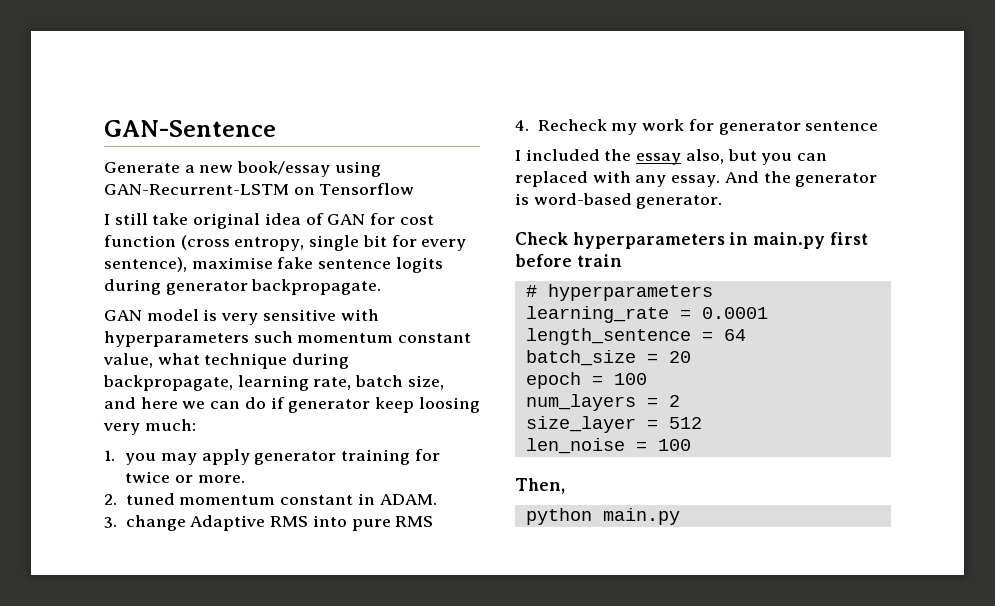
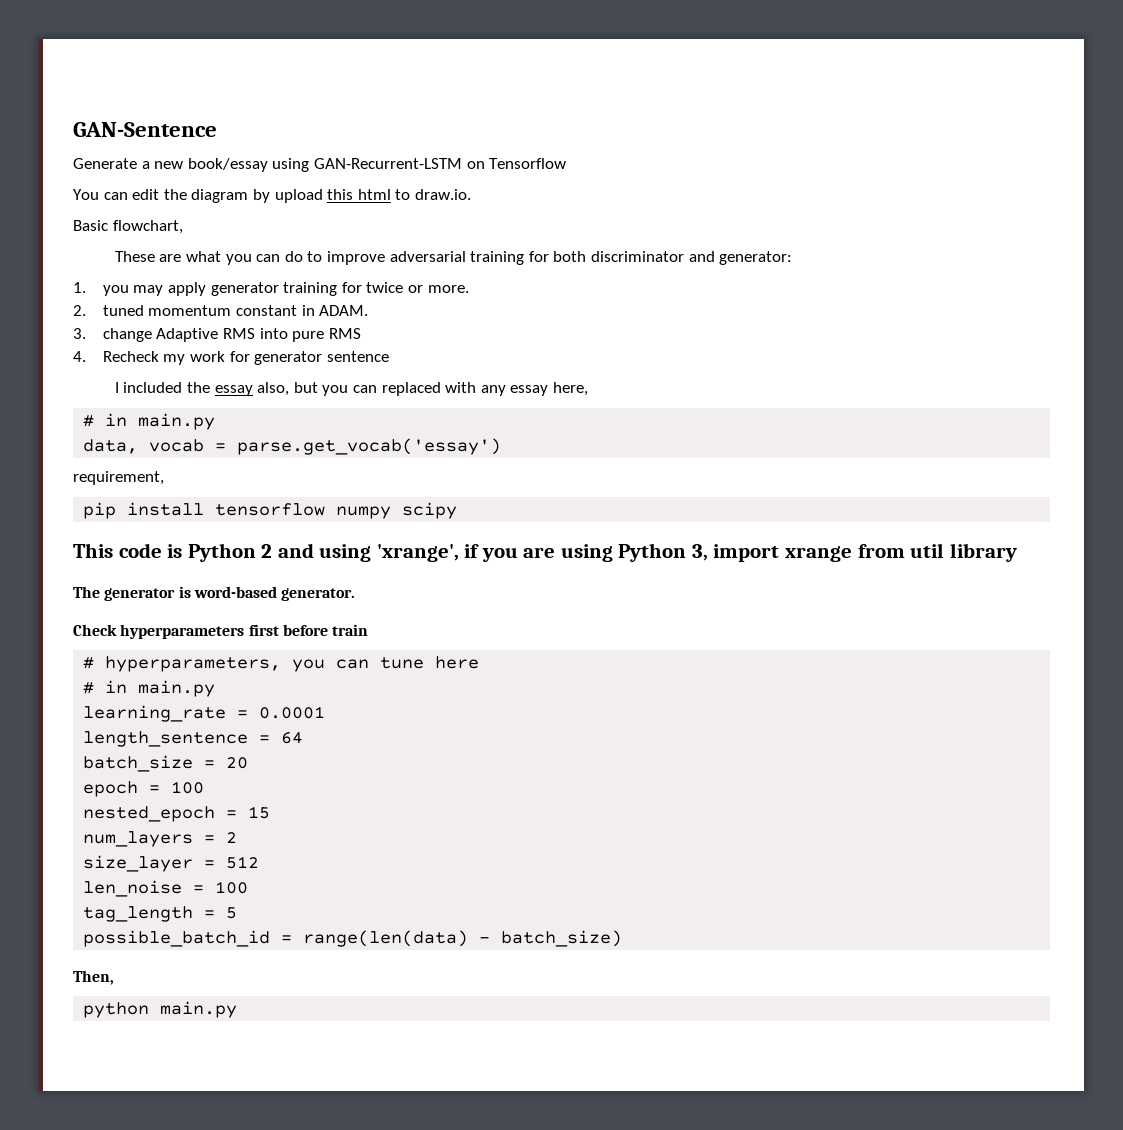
[104,213,434,229] [104,235,467,251] [104,257,443,273] [104,279,382,295] [104,309,379,325] [104,331,472,347] [103,353,350,369] [103,375,444,391] [104,397,480,413] [103,419,196,435] I still take original idea of GAN for cost function (cross entropy, single bit for every sentence), maximise fake sentence logits during generator backpropagate. // GAN model is very sensitive with hyperparameters such momentum constant value, what technique during backpropagate, learning rate, batch size, and here we can do if generator keep loosing very much: -> [73,189,471,203] [73,220,183,234] [114,251,793,265] You can edit the diagram by upload this html to draw.io. // Basic flowchart, // These are what you can do to improve adversarial training for both discriminator and generator:
[671,171,791,187] essay. And the -> [510,382,588,396] [83,413,216,430] [83,438,502,455] [73,471,164,485] [83,502,458,519] [73,543,1017,562] [73,586,100,598] essay here, // # in main.py // data, vocab = parse.get_vocab('essay') // requirement, // pip install tensorflow numpy scipy // This code is Python 2 and using 'xrange', if you are using Python 3, import xrange from util library // The
[729,232,826,249] in main.py -> (245, 631) none
[547,284,713,301] hyperparameters -> [105,656,480,672] [83,680,216,697] hyperparameters, you can tune here // # in main.py
(647, 379) none -> [83,806,271,822] // nested_epoch = 15
(691, 445) none -> [83,906,238,922] [83,930,623,947] // tag_length = 5 // possible_batch_id = range(len(data) - batch_size)

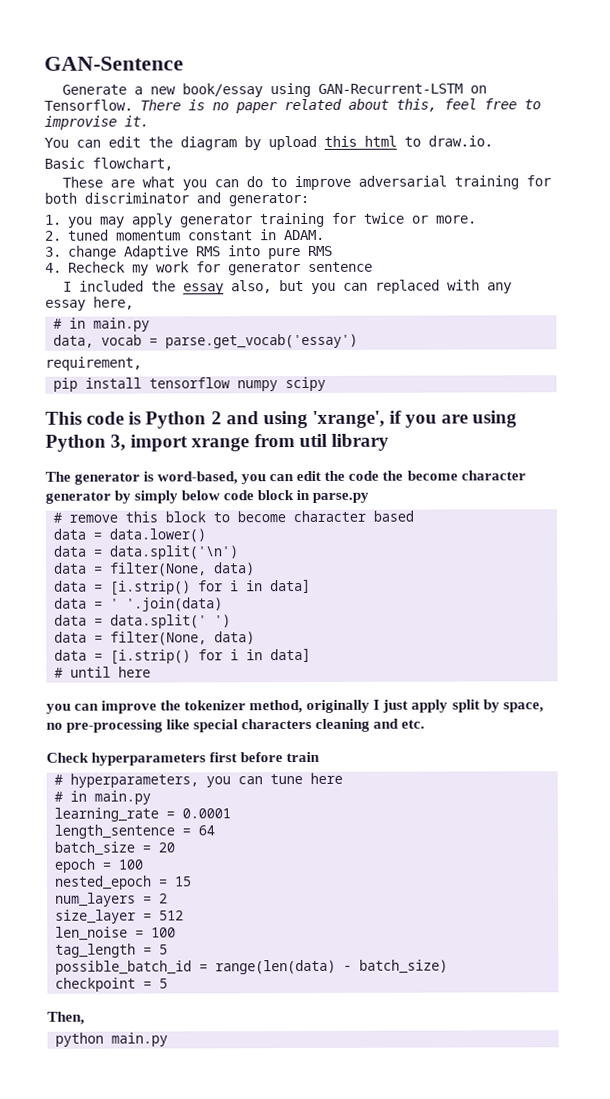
[489,158,567,169] Tensorflow -> [44,98,541,114] [44,115,149,130] Tensorflow. There is no paper related about this, feel free to improvise it.
[193,586,356,601] word-based generator. -> [157,470,526,485] [45,489,370,504] [53,510,415,523] [53,528,207,543] [53,545,240,560] [54,562,256,577] [54,578,312,596] [54,597,224,612] [54,614,232,629] [54,631,256,646] [54,647,312,665] [54,666,152,678] [46,699,544,714] [46,718,426,733] word-based, you can edit the code the become character generator by simply below code block in parse.py // # remove this block to become character based // data = data.lower() // data = data.split('\n') // data = filter(None, data) // data = [i.strip() for i in data] // data = ' '.join(data) // data = data.split(' ') // data = filter(None, data) // data = [i.strip() for i in data] // # until here // you can improve the tokenizer method, originally I just apply split by space, no pre-processing like special characters cleaning and etc.
(623, 938) none -> [55,977,169,992] // checkpoint = 5

